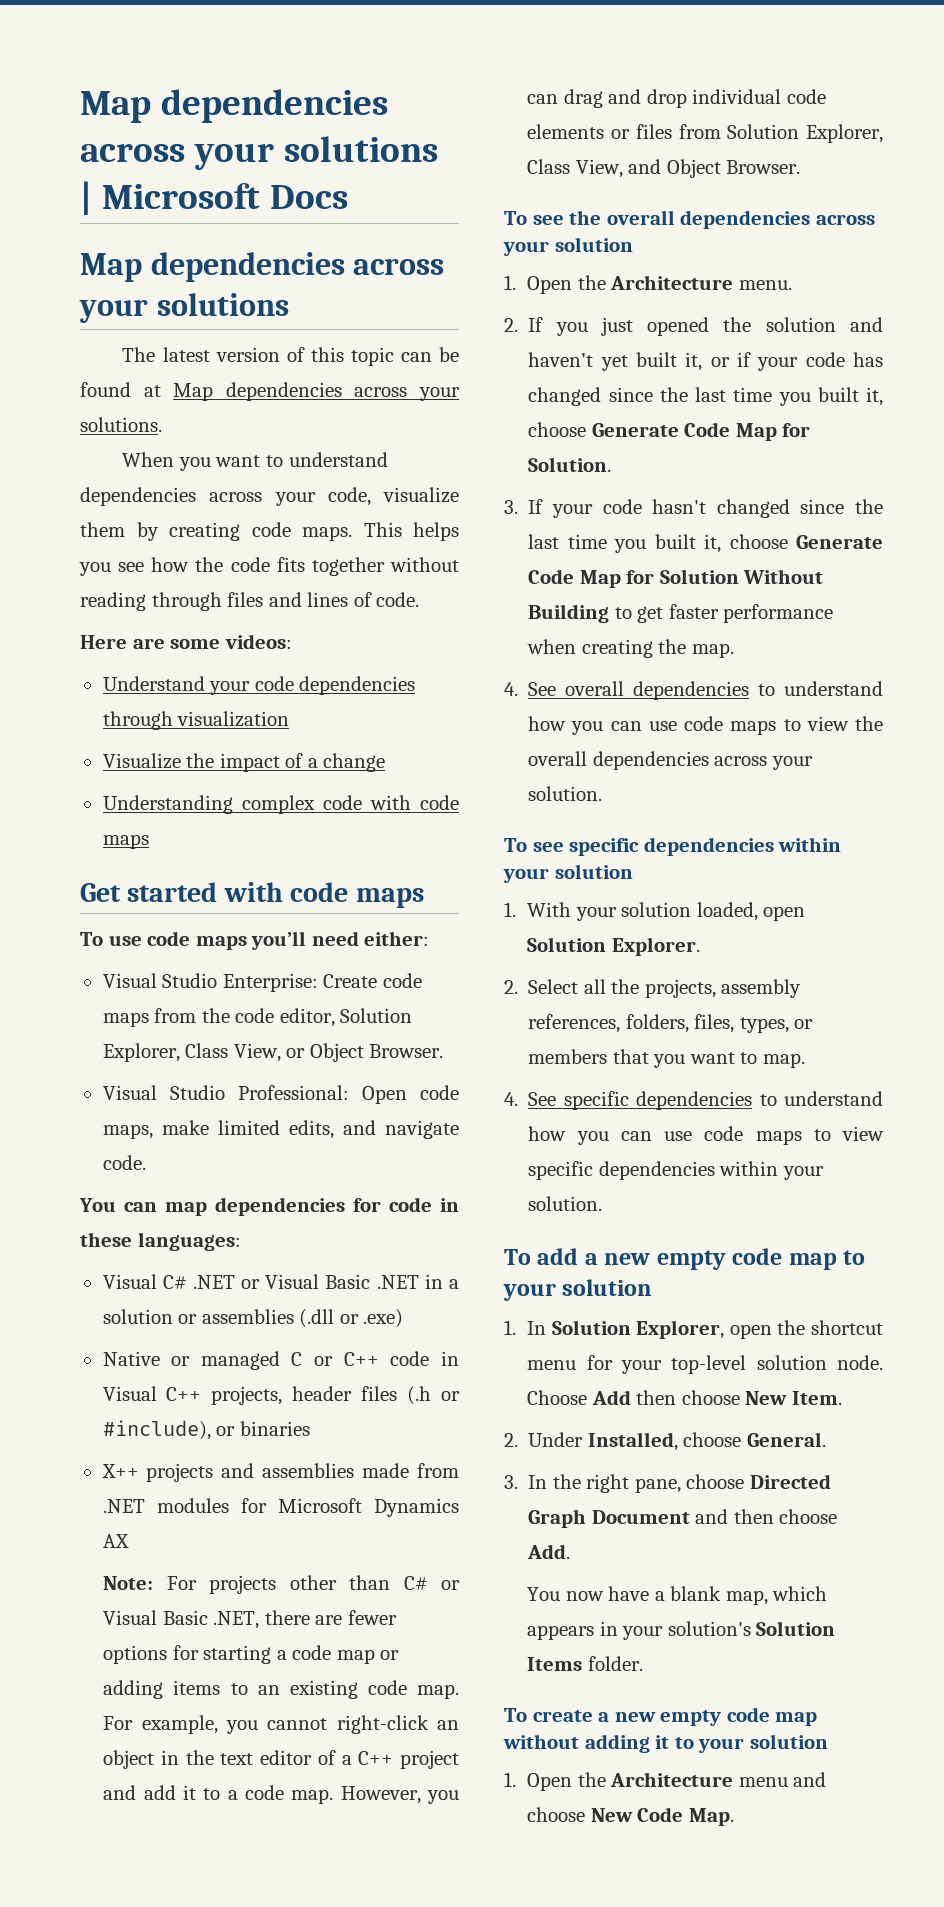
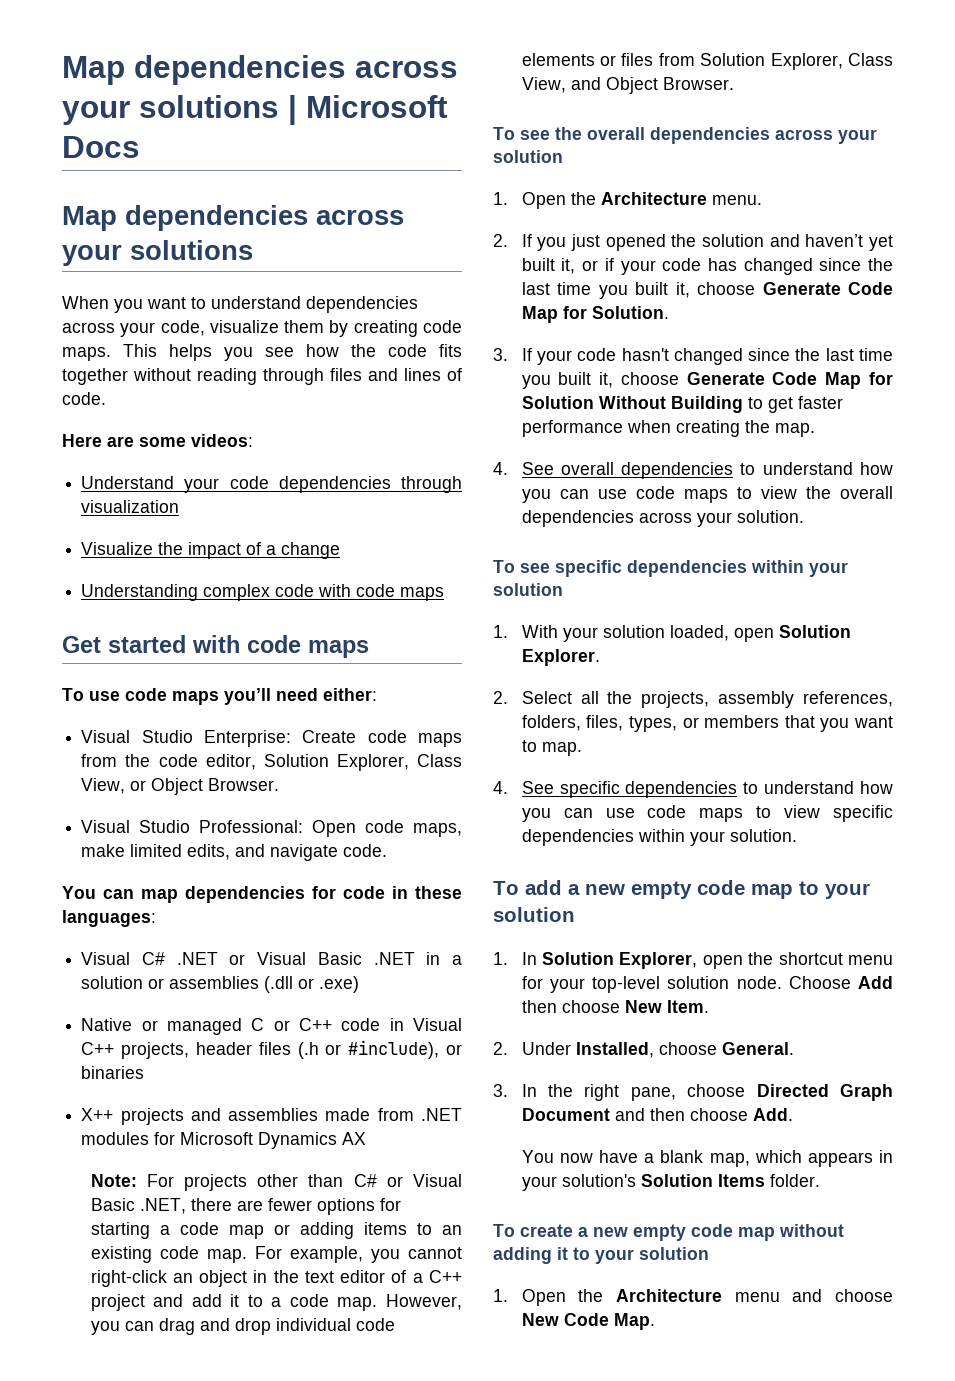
[122,347,459,366] [80,382,460,401] [80,417,162,432] // The latest version of this topic can be found at Map dependencies across your solutions. -> (253, 250) none

